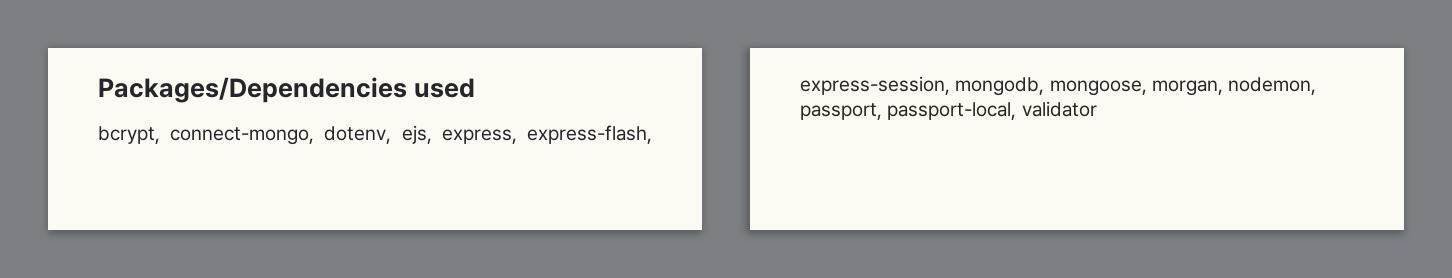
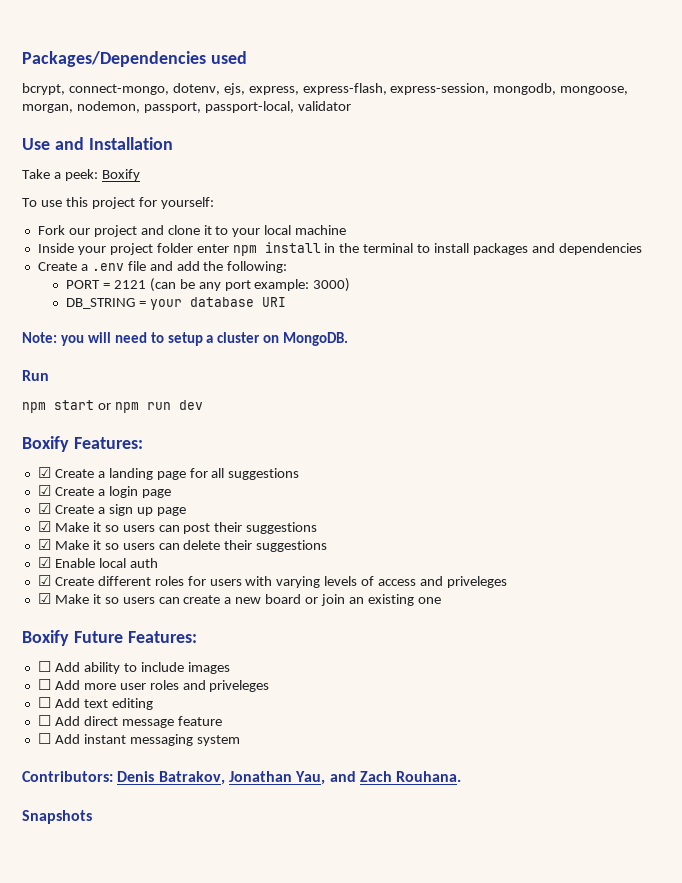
(1097, 109) none -> [22,137,173,150] [22,169,140,181] [22,197,214,209] [37,225,347,237] [37,242,642,256] [37,261,288,273] [66,278,351,292] [66,297,286,310] [22,332,349,346] [22,370,49,381] [22,400,203,413] [22,436,143,452] [37,467,300,480] [37,485,171,498] [37,503,186,516] [37,521,318,534] [37,539,328,552] [37,557,158,568] [37,575,507,588] [37,593,441,606] [22,630,197,646] [37,661,230,674] [37,679,270,692] [37,697,153,710] [37,715,222,728] [37,733,240,746] [22,771,462,785] [22,810,92,824] // Use and Installation // Take a peek: Boxify // To use this project for yourself: // Fork our project and clone it to your local machine // Inside your project folder enter npm install in the terminal to install packages and dependencies // Create a .env file and add the following: // PORT = 2121 (can be any port example: 3000) // DB_STRING = your database URI // Note: you will need to setup a cluster on MongoDB. // Run // npm start or npm run dev // Boxify Features: // ☑ Create a landing page for all suggestions // ☑ Create a login page // ☑ Create a sign up page // ☑ Make it so users can post their suggestions // ☑ Make it so users can delete their suggestions // ☑ Enable local auth // ☑ Create different roles for users with varying levels of access and priveleges // ☑ Make it so users can create a new board or join an existing one // Boxify Future Features: // ☐ Add ability to include images // ☐ Add more user roles and priveleges // ☐ Add text editing // ☐ Add direct message feature // ☐ Add instant messaging system // Contributors: Denis Batrakov, Jonathan Yau, and Zach Rouhana. // Snapshots

